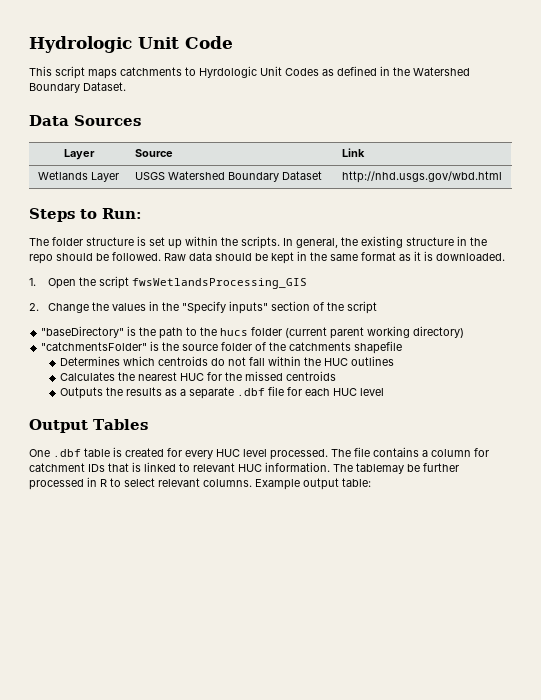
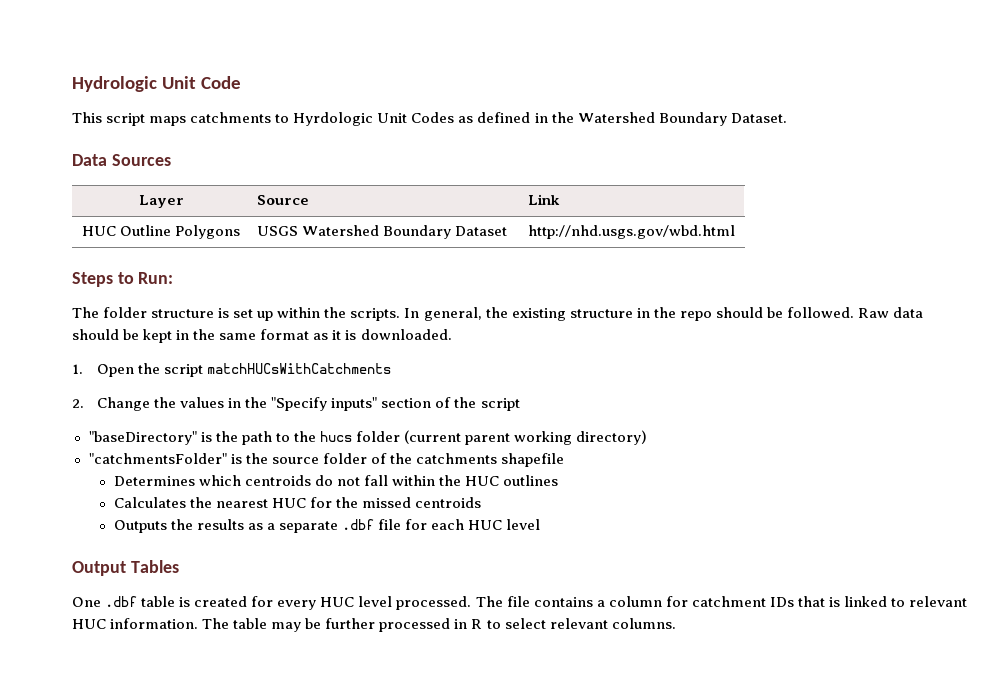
[38,171,119,182] Wetlands Layer -> [81,225,241,239] HUC Outline Polygons
[132,278,308,289] fwsWetlandsProcessing_GIS -> [207,363,392,374] matchHUCsWithCatchments
[356,463,404,474] tablemay -> [233,618,302,632] table may
[255,478,371,490] Example output table: -> (676, 623) none

